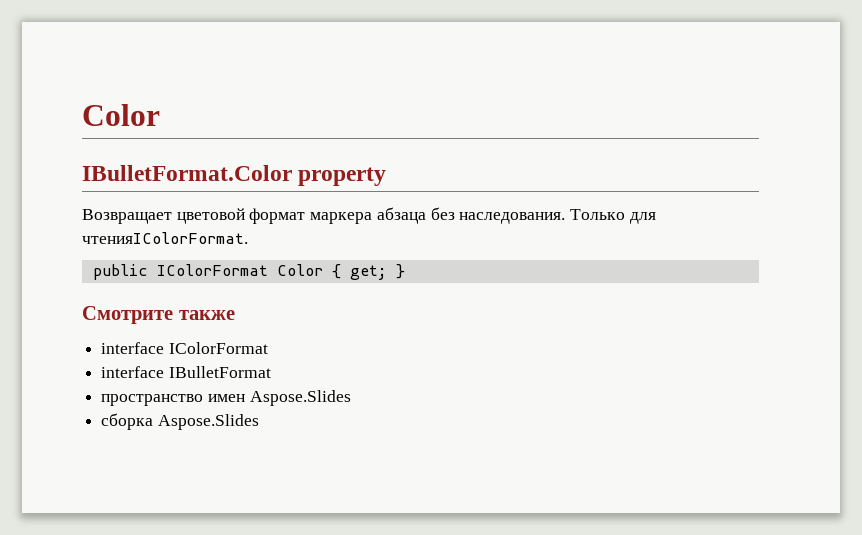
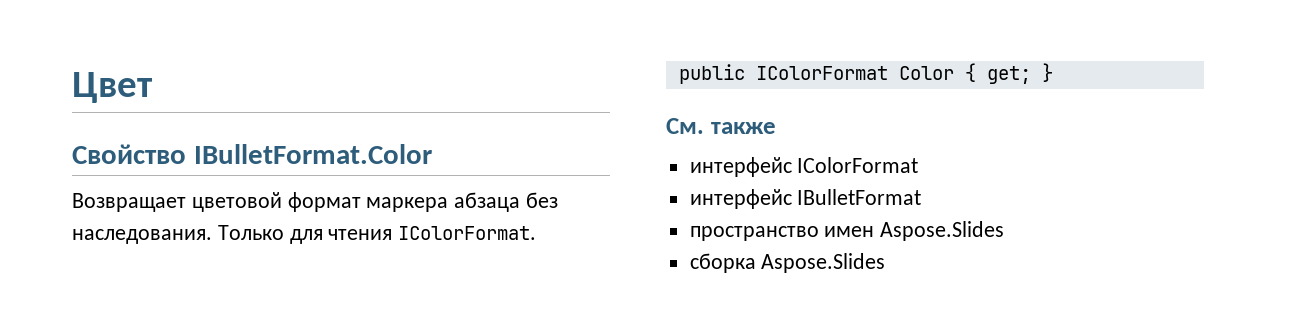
[82,104,160,126] Color // -> [72,72,152,103] [72,144,186,164] Цвет // Свойство
[298,167,387,186] property -> (432, 154) none
[82,232,248,244] чтенияIColorFormat. -> [328,226,537,240] чтения IColorFormat.
[82,306,173,324] Смотрите -> [666,118,704,134] См.
[101,342,165,354] interface -> [689,157,792,177] интерфейс
[101,366,165,378] interface -> [689,189,792,209] интерфейс

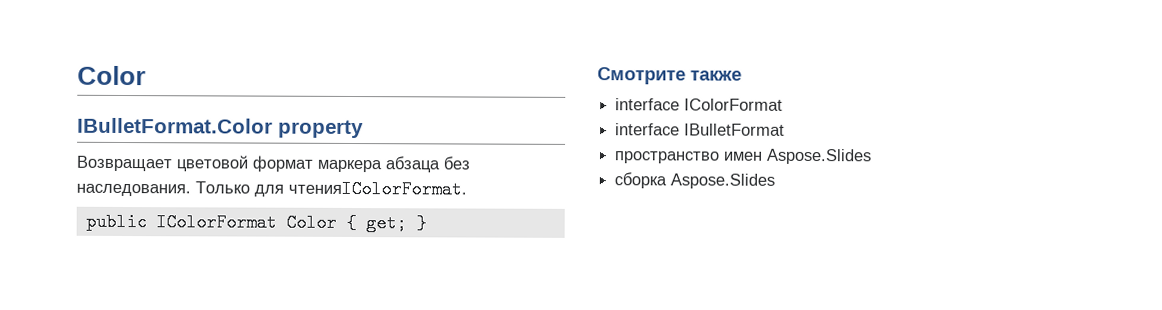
[72,72,152,103] [72,144,186,164] Цвет // Свойство -> [77,65,146,86] Color //
(432, 154) none -> [278,119,364,139] property
[328,226,537,240] чтения IColorFormat. -> [288,179,467,199] чтенияIColorFormat.
[666,118,704,134] См. -> [597,67,686,85] Смотрите
[689,157,792,177] интерфейс -> [615,98,681,111] interface
[689,189,792,209] интерфейс -> [615,123,681,136] interface

